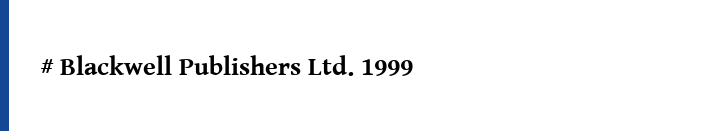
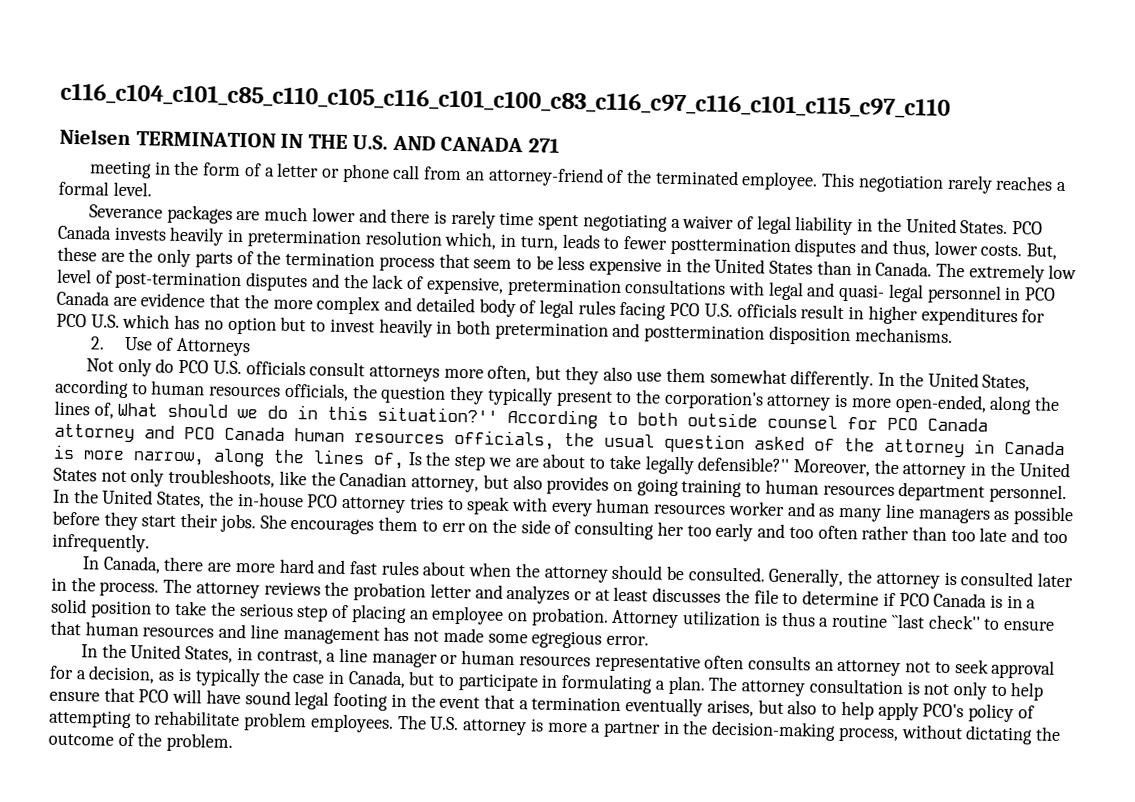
[40,55,414,76] # Blackwell Publishers Ltd. 1999 -> [60,82,951,119] [59,128,560,153] [88,160,1068,194] [58,180,152,197] [88,204,1044,236] [57,224,1058,260] [57,246,1078,283] [57,268,1057,304] [56,290,1046,327] [56,313,953,346] [89,336,251,357] [85,357,1031,392] [54,378,1061,415] [54,400,989,432] [54,423,1065,458] [53,444,1070,480] [53,467,1068,504] [53,489,1074,526] [52,510,1068,544] [52,532,150,553] [81,555,1074,589] [51,577,1037,609] [51,598,1055,631] [50,620,649,649] [80,643,1056,679] [49,665,1044,701] [49,687,1035,723] [49,709,1062,745] [48,732,234,752] c116_c104_c101_c85_c110_c105_c116_c101_c100_c83_c116_c97_c116_c101_c115_c97_c110 // Nielsen TERMINATION IN THE U.S. AND CANADA 271 // meeting in the form of a letter or phone call from an attorney-friend of the terminated employee. This negotiation rarely reaches a formal level. // Severance packages are much lower and there is rarely time spent negotiating a waiver of legal liability in the United States. PCO Canada invests heavily in pretermination resolution which, in turn, leads to fewer posttermination disputes and thus, lower costs. But, these are the only parts of the termination process that seem to be less expensive in the United States than in Canada. The extremely low level of post-termination disputes and the lack of expensive, pretermination consultations with legal and quasi- legal personnel in PCO Canada are evidence that the more complex and detailed body of legal rules facing PCO U.S. officials result in higher expenditures for PCO U.S. which has no option but to invest heavily in both pretermination and posttermination disposition mechanisms. // 2. Use of Attorneys // Not only do PCO U.S. officials consult attorneys more often, but they also use them somewhat differently. In the United States, according to human resources officials, the question they typically present to the corporation's attorney is more open-ended, along the lines of, What should we do in this situation?'' According to both outside counsel for PCO Canada attorney and PCO Canada human resources officials, the usual question asked of the attorney in Canada is more narrow, along the lines of, Is the step we are about to take legally defensible?'' Moreover, the attorney in the United States not only troubleshoots, like the Canadian attorney, but also provides on going training to human resources department personnel. In the United States, the in-house PCO attorney tries to speak with every human resources worker and as many line managers as possible before they start their jobs. She encourages them to err on the side of consulting her too early and too often rather than too late and too infrequently. // In Canada, there are more hard and fast rules about when the attorney should be consulted. Generally, the attorney is consulted later in the process. The attorney reviews the probation letter and analyzes or at least discusses the file to determine if PCO Canada is in a solid position to take the serious step of placing an employee on probation. Attorney utilization is thus a routine ``last check'' to ensure that human resources and line management has not made some egregious error. // In the United States, in contrast, a line manager or human resources representative often consults an attorney not to seek approval for a decision, as is typically the case in Canada, but to participate in formulating a plan. The attorney consultation is not only to help ensure that PCO will have sound legal footing in the event that a termination eventually arises, but also to help apply PCO's policy of attempting to rehabilitate problem employees. The U.S. attorney is more a partner in the decision-making process, without dictating the outcome of the problem.

